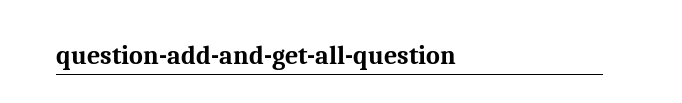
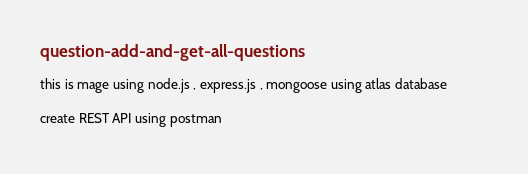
[56,45,456,70] question-add-and-get-all-question -> [40,44,305,61] [40,78,448,93] [40,113,222,127] question-add-and-get-all-questions // this is mage using node.js , express.js , mongoose using atlas database // create REST API using postman

